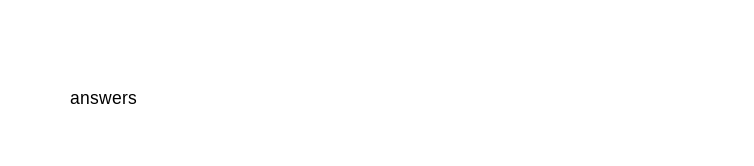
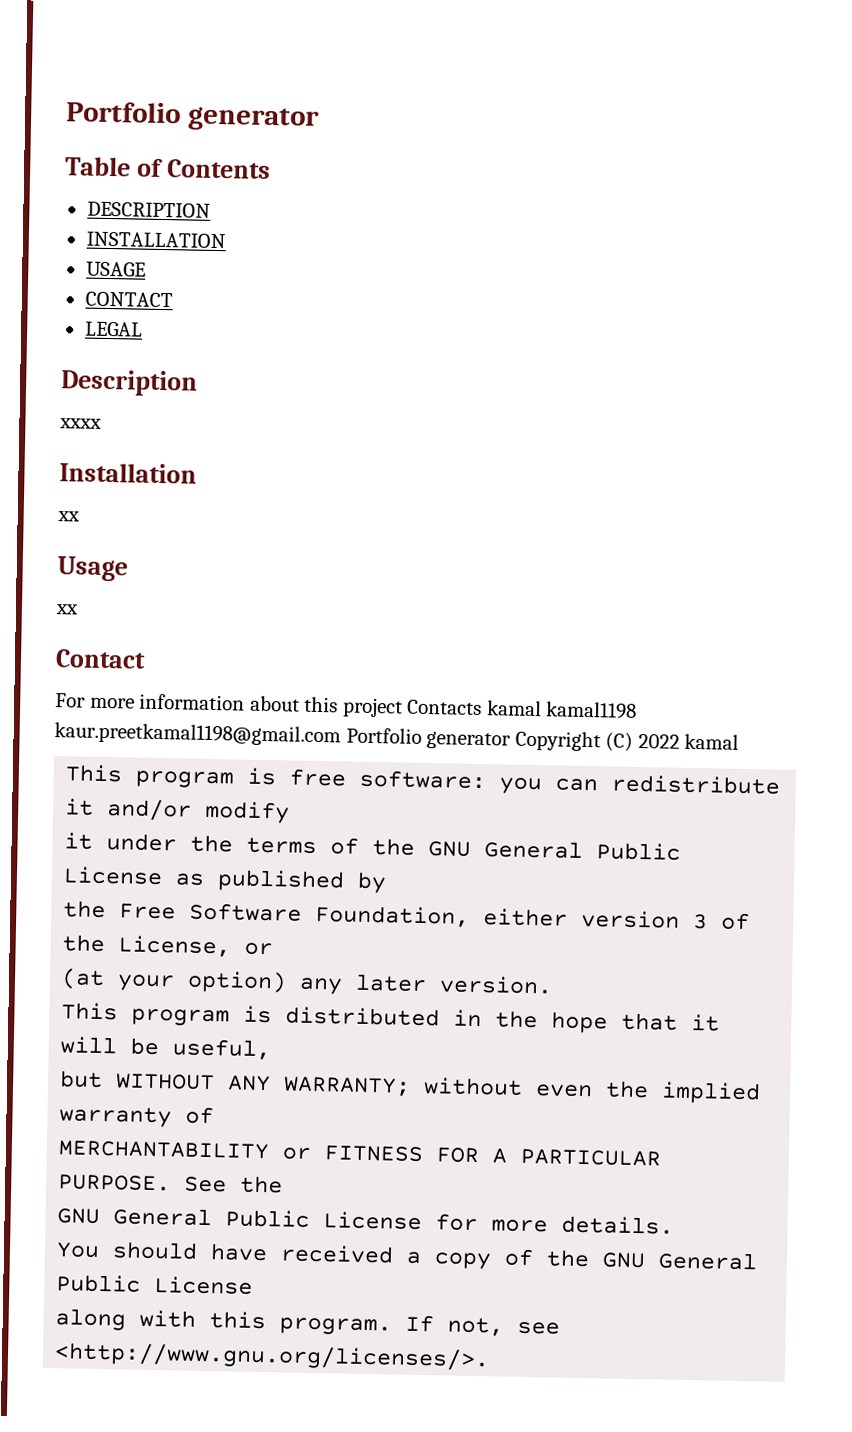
[70,93,137,104] answers -> [66,101,320,132] [65,156,271,179] [86,201,211,218] [85,231,226,249] [85,261,146,277] [84,291,173,308] [84,321,143,337] [60,369,198,397] [59,418,102,429] [59,462,197,484] [57,511,80,522] [57,556,128,582] [55,604,79,615] [55,649,146,669] [55,693,638,719] [54,722,740,752] [65,764,781,795] [65,798,291,824] [64,832,682,861] [63,866,388,894] [63,900,751,931] [62,934,274,958] [61,968,554,995] [61,1002,721,1034] [60,1036,272,1061] [60,1070,762,1105] [59,1106,215,1128] [58,1140,662,1167] [58,1174,284,1194] [57,1207,675,1235] [56,1241,759,1271] [56,1274,254,1295] [55,1308,561,1337] [54,1342,491,1372] Portfolio generator // Table of Contents // DESCRIPTION // INSTALLATION // USAGE // CONTACT // LEGAL // Description // xxxx // Installation // xx // Usage // xx // Contact // For more information about this project Contacts kamal kamal1198 kaur.preetkamal1198@gmail.com Portfolio generator Copyright (C) 2022 kamal // This program is free software: you can redistribute it and/or modify // it under the terms of the GNU General Public License as published by // the Free Software Foundation, either version 3 of the License, or // (at your option) any later version. // This program is distributed in the hope that it will be useful, // but WITHOUT ANY WARRANTY; without even the implied warranty of // MERCHANTABILITY or FITNESS FOR A PARTICULAR PURPOSE. See the // GNU General Public License for more details. // You should have received a copy of the GNU General Public License // along with this program. If not, see <http://www.gnu.org/licenses/>.

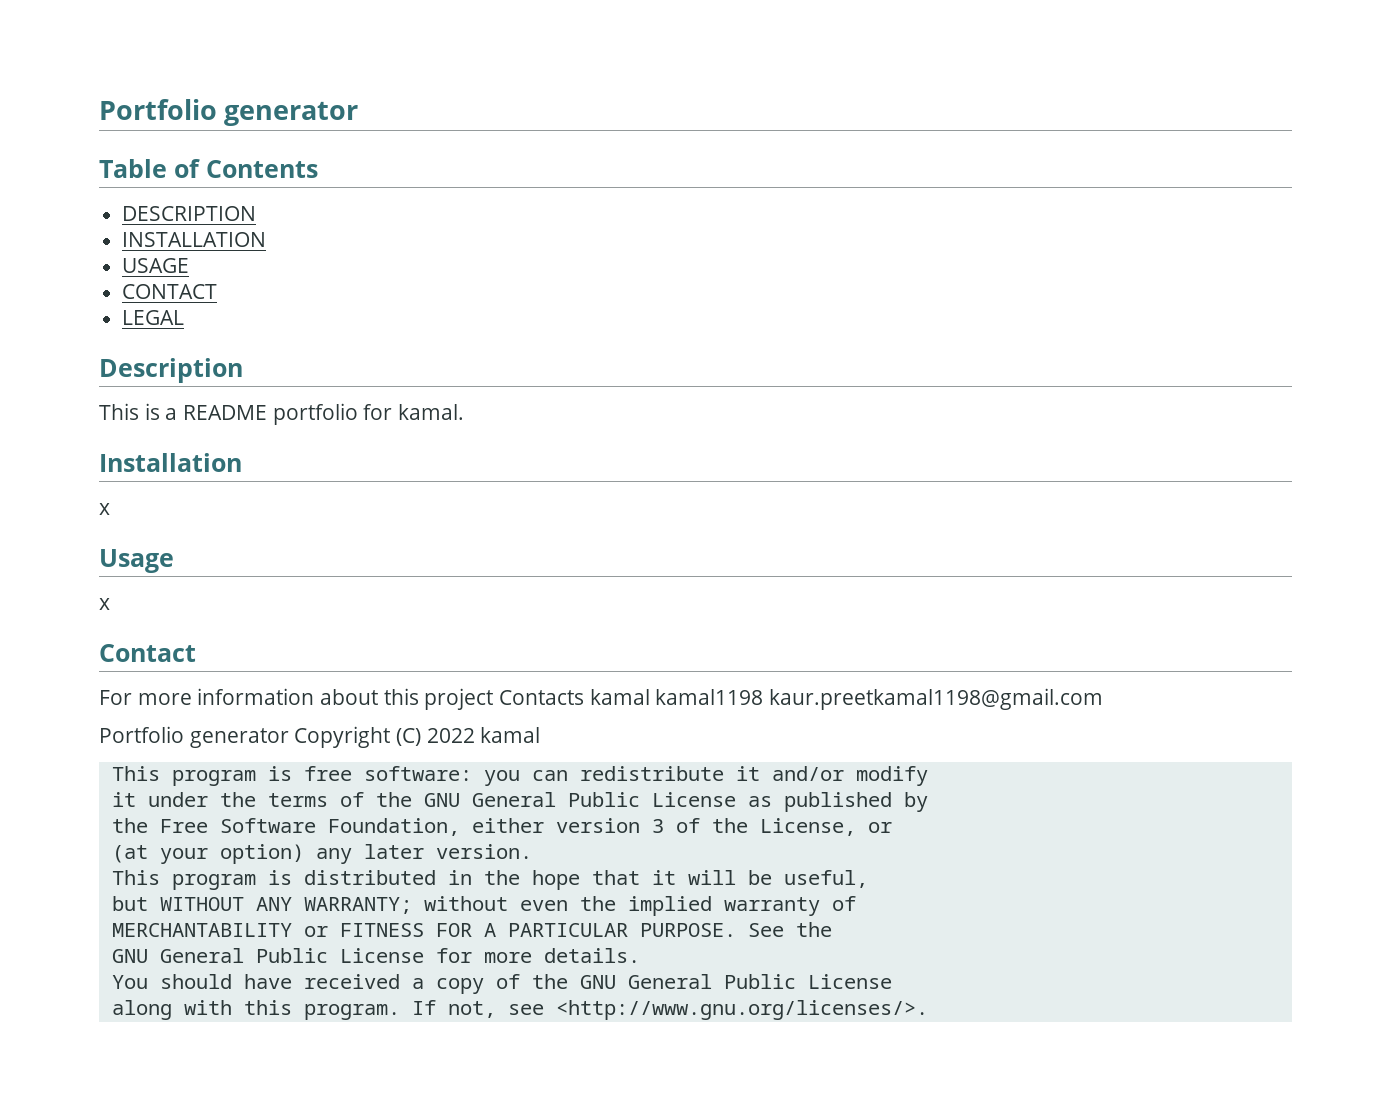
[59,418,102,429] xxxx -> [99,403,465,425] This is a README portfolio for kamal.
[57,511,80,522] xx -> [99,503,110,515] x
[55,604,79,615] xx -> [99,598,110,610] x
(341, 734) none -> (1104, 699) //

